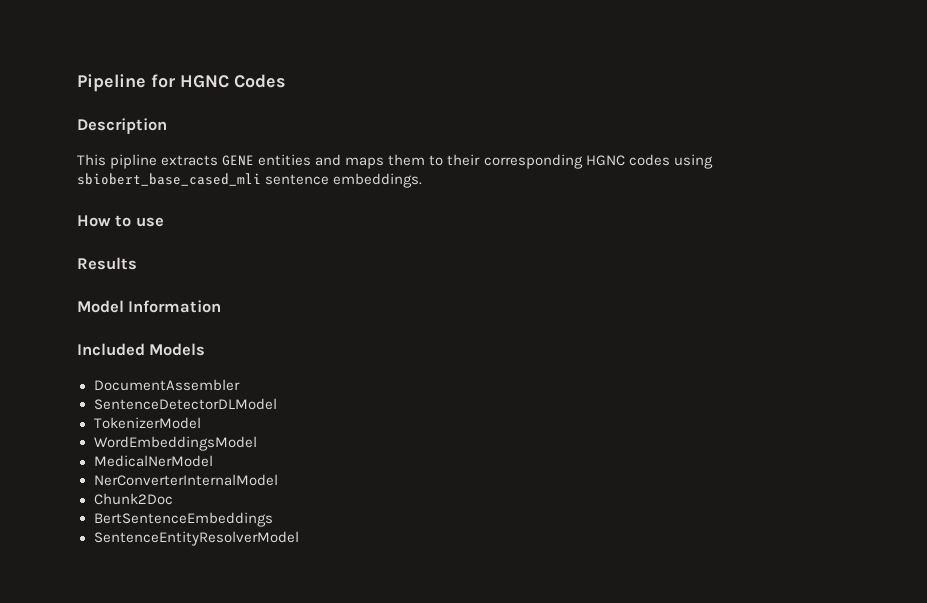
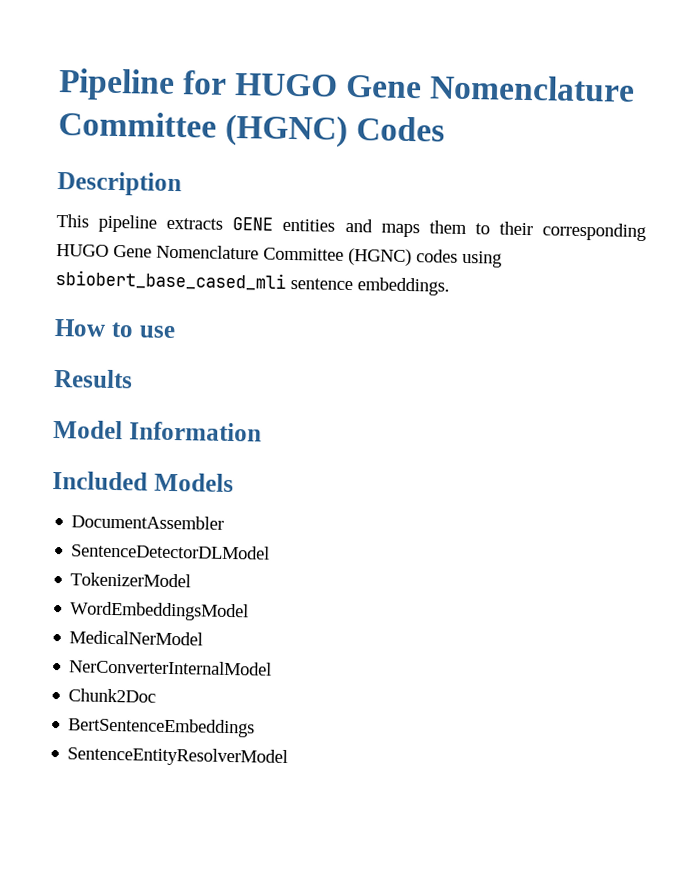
[180,75,229,88] HGNC -> [234,73,636,102] [58,111,349,148] HUGO Gene Nomenclature Committee (HGNC)
[110,154,158,169] pipline -> [98,214,158,233] pipeline
[585,155,625,166] HGNC -> [56,243,412,267] HUGO Gene Nomenclature Committee (HGNC)

